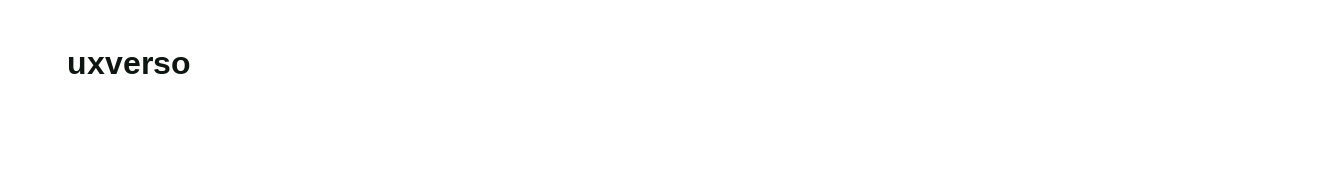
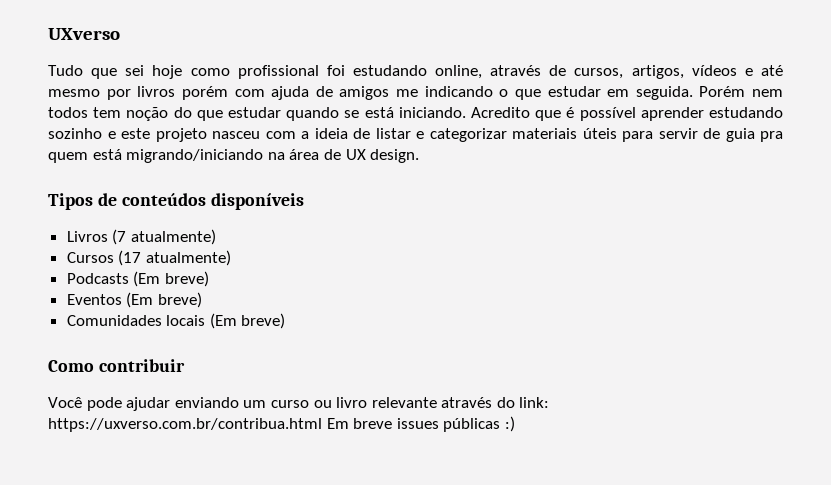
[67,57,191,74] uxverso -> [48,28,120,40] [48,65,783,79] [48,86,783,100] [48,107,783,121] [48,128,783,142] [48,149,420,163] [48,193,304,210] [66,229,216,245] [66,250,231,266] [66,271,209,287] [66,292,202,308] [66,313,286,329] [48,359,185,372] [48,397,550,411] [48,416,515,432] UXverso // Tudo que sei hoje como profissional foi estudando online, através de cursos, artigos, vídeos e até mesmo por livros porém com ajuda de amigos me indicando o que estudar em seguida. Porém nem todos tem noção do que estudar quando se está iniciando. Acredito que é possível aprender estudando sozinho e este projeto nasceu com a ideia de listar e categorizar materiais úteis para servir de guia pra quem está migrando/iniciando na área de UX design. // Tipos de conteúdos disponíveis // Livros (7 atualmente) // Cursos (17 atualmente) // Podcasts (Em breve) // Eventos (Em breve) // Comunidades locais (Em breve) // Como contribuir // Você pode ajudar enviando um curso ou livro relevante através do link: https://uxverso.com.br/contribua.html Em breve issues públicas :)

